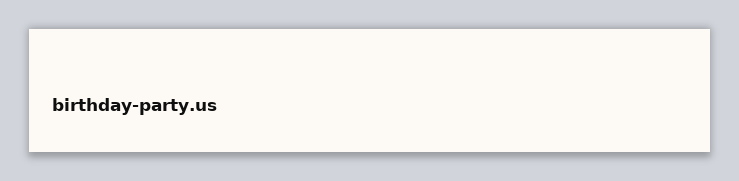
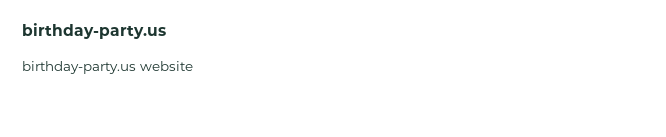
[52,98,217,115] birthday-party.us -> [22,23,166,39] [22,61,193,74] birthday-party.us // birthday-party.us website

